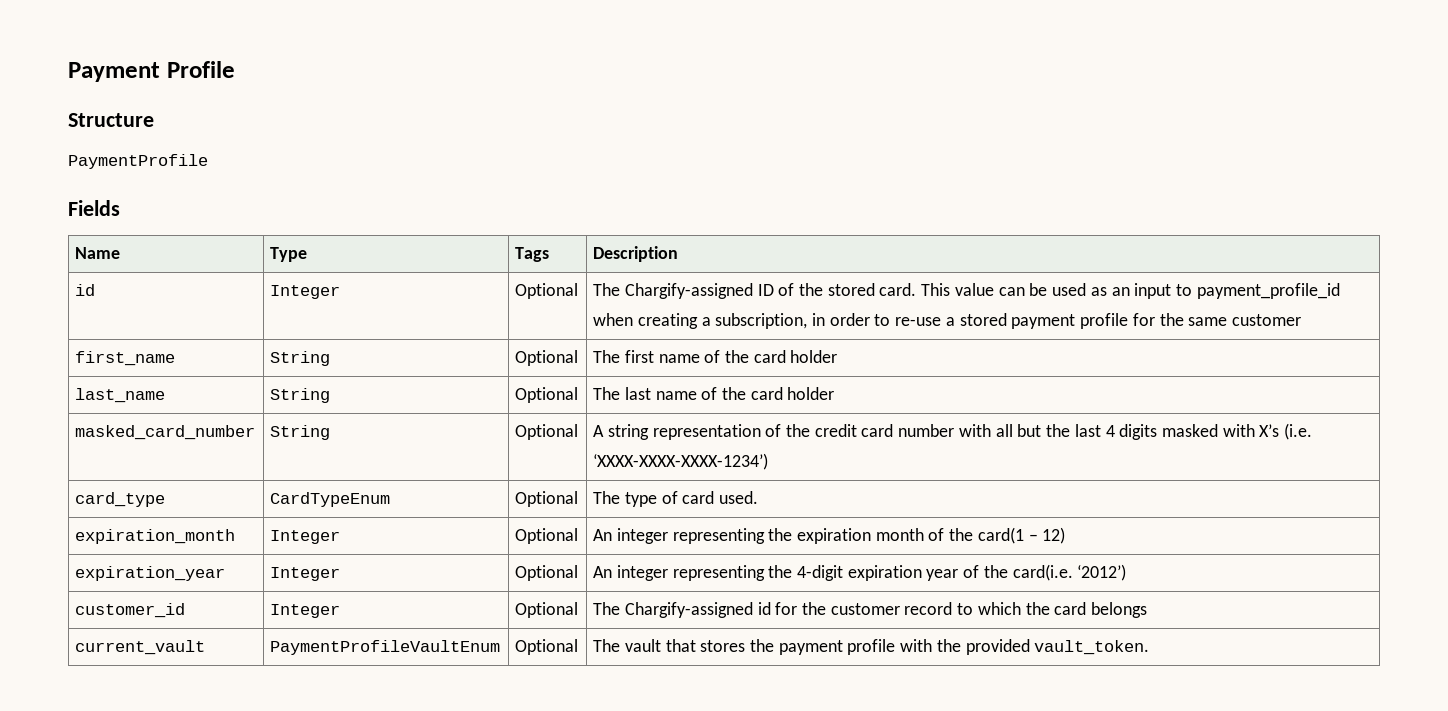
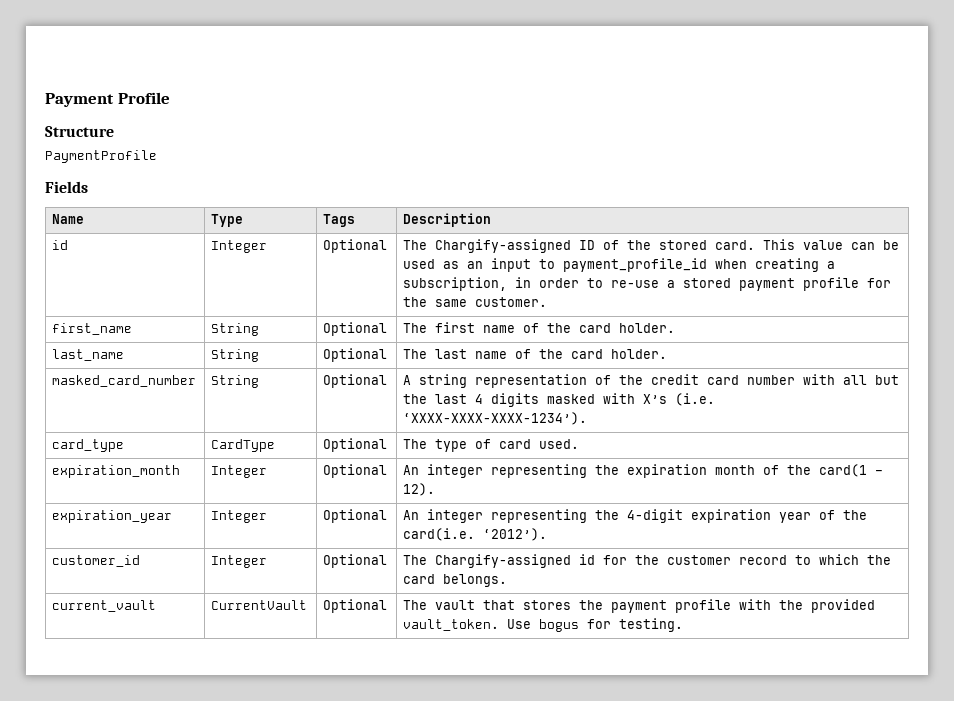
[1232,314,1302,326] customer -> [475,297,548,307] customer.
[790,350,838,363] holder -> [619,323,676,333] holder.
[787,387,835,400] holder -> [611,349,668,359] holder.
[593,453,769,470] ‘XXXX-XXXX-XXXX-1234’) -> [403,412,588,425] ‘XXXX-XXXX-XXXX-1234’).
[270,492,391,507] CardTypeEnum -> [211,439,276,452] CardType
[1042,527,1066,544] 12) -> [403,483,436,496] 12).
[1077,564,1127,581] ‘2012’) -> [483,528,548,541] ‘2012’).
[1091,602,1148,618] belongs -> [443,574,508,587] belongs.
[270,640,501,655] PaymentProfileVaultEnum -> [211,600,308,610] CurrentVault
(1150, 647) none -> [507,618,684,632] Use bogus for testing.

